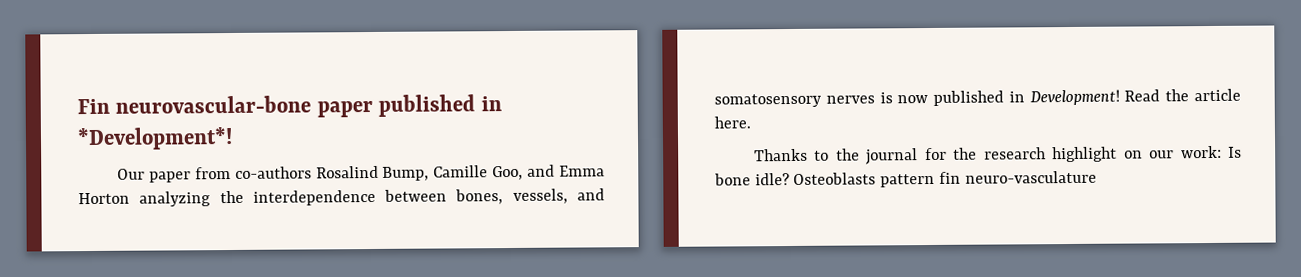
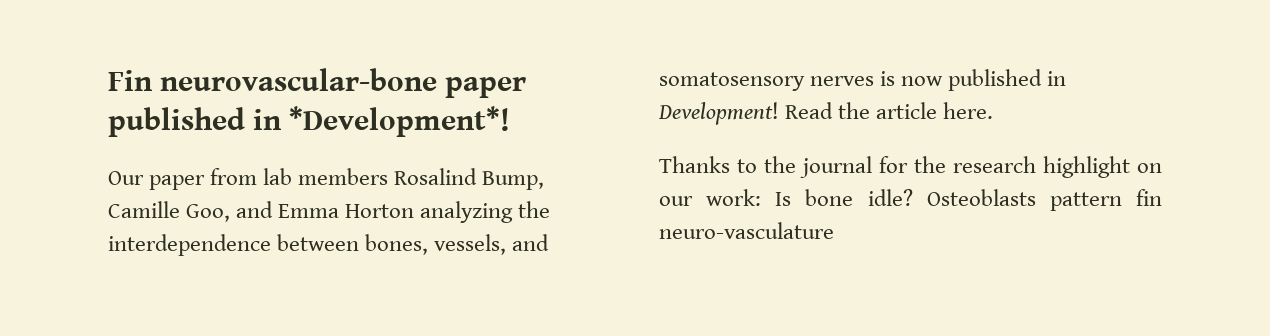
[234,166,312,179] co-authors -> [263,168,389,185] lab members

